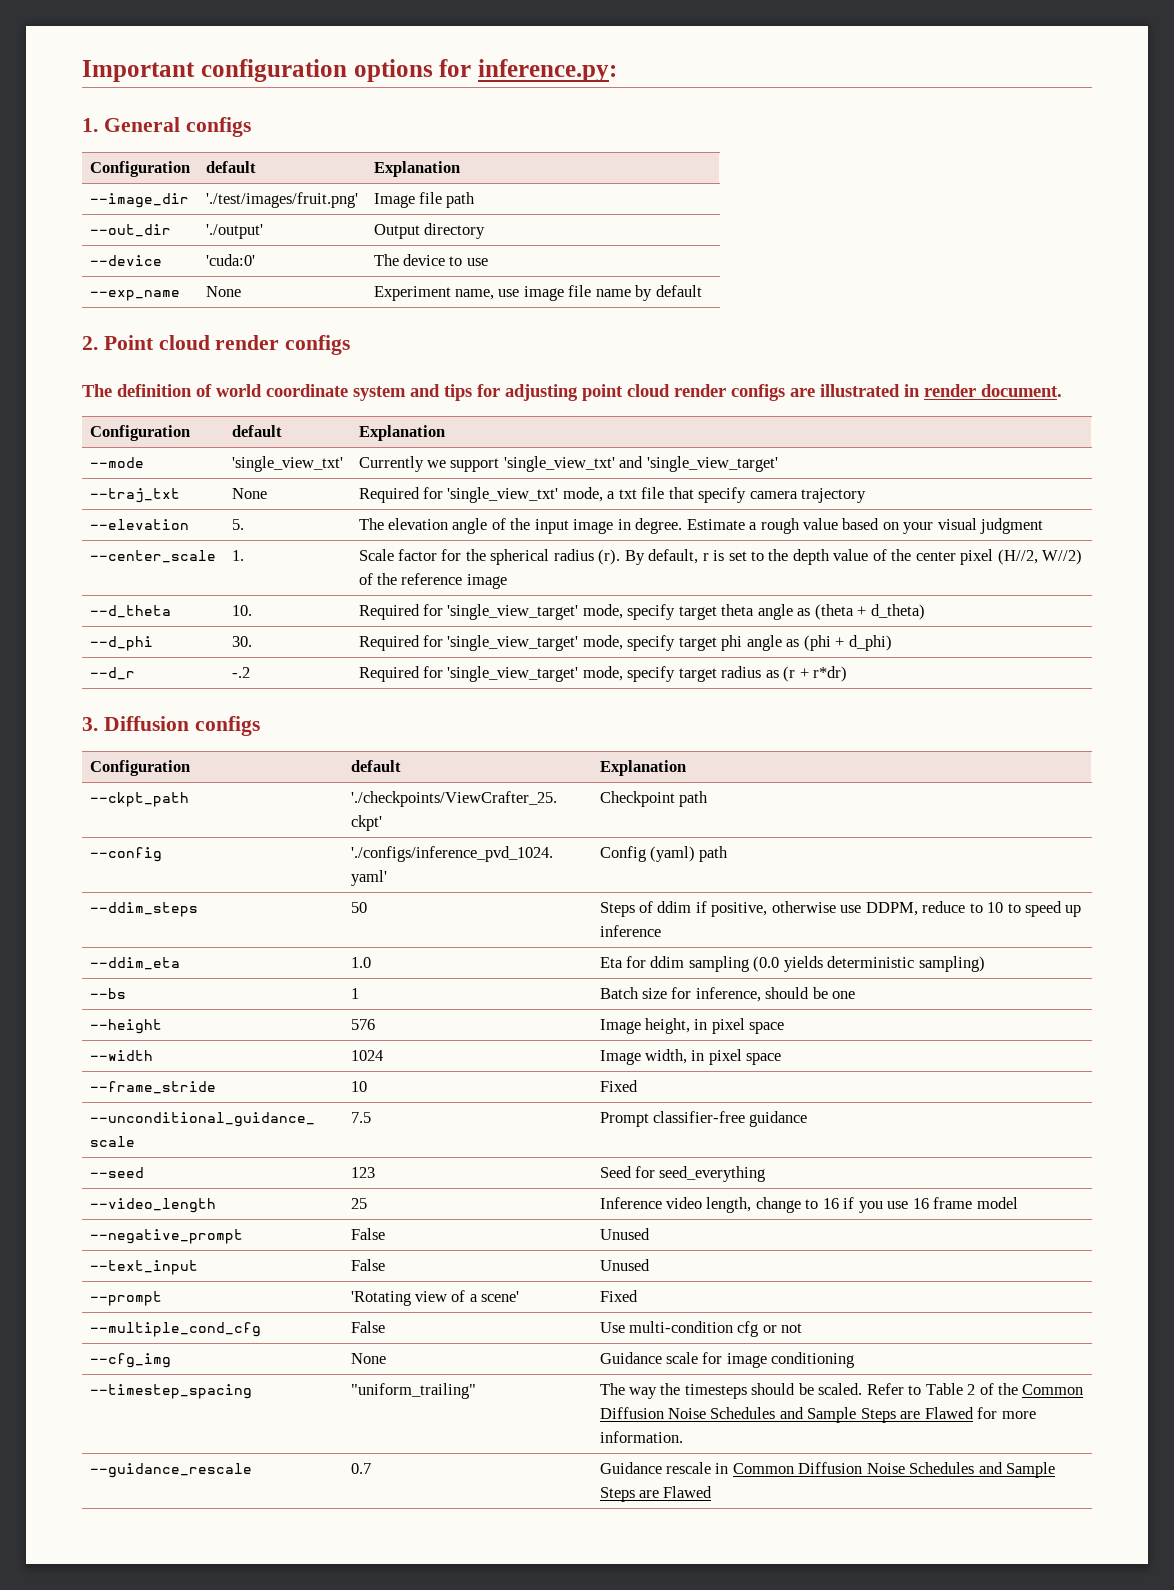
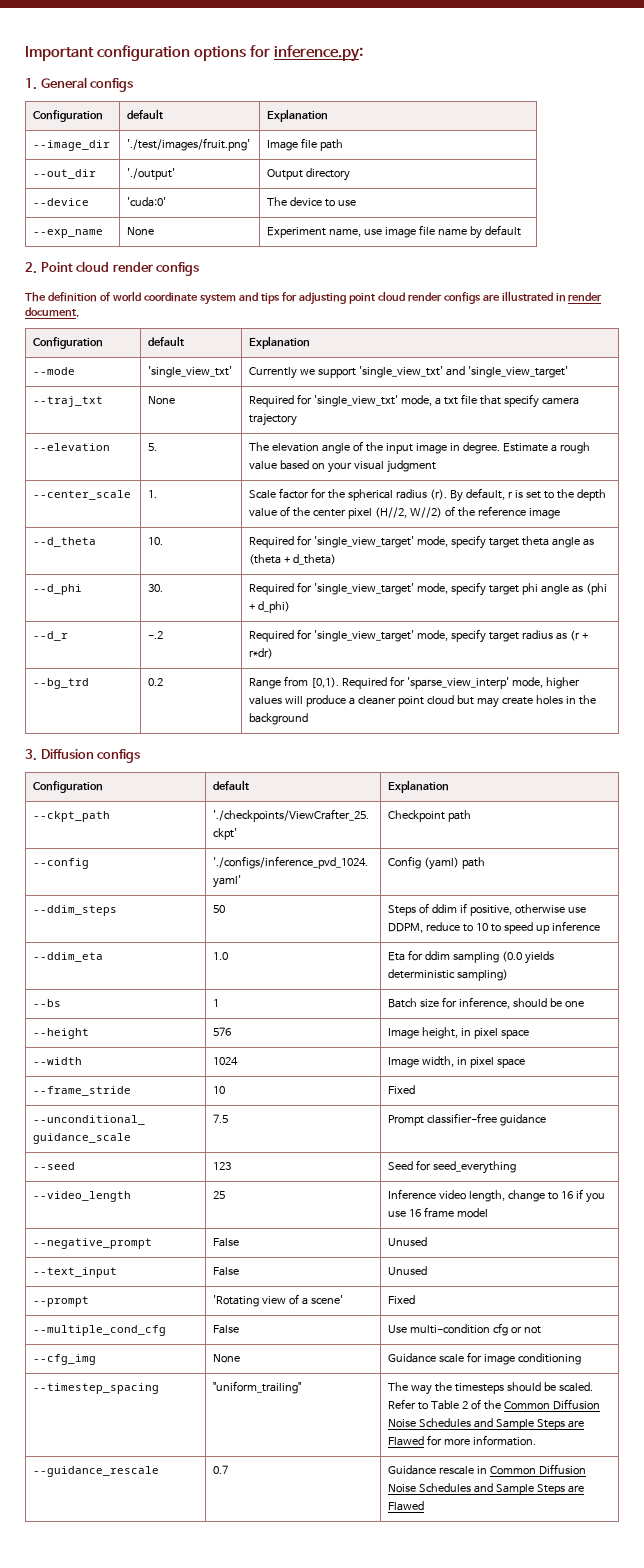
(848, 674) none -> [33,678,90,689] [148,678,164,686] [249,676,580,689] [249,695,596,708] [249,713,309,725] // --bg_trd | 0.2 | Range from [0,1). Required for 'sparse_view_interp' mode, higher values will produce a cleaner point cloud but may create holes in the background

